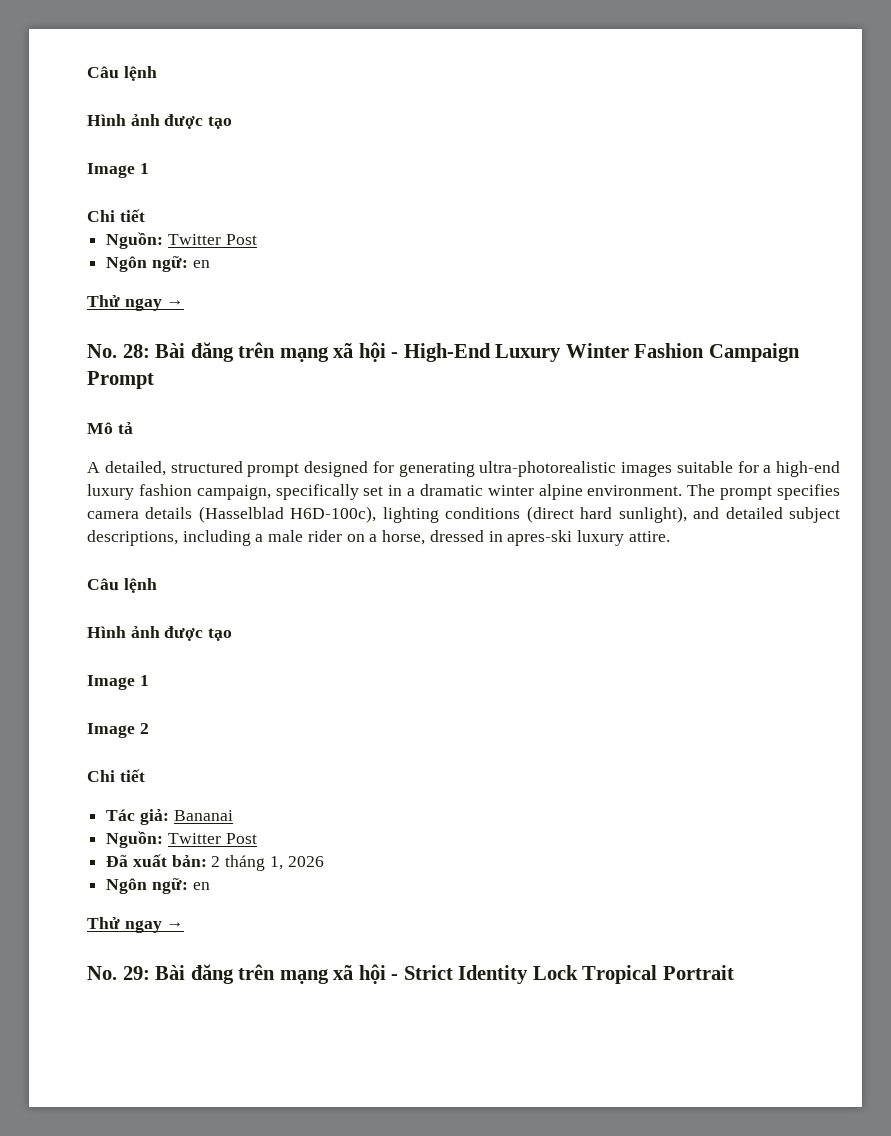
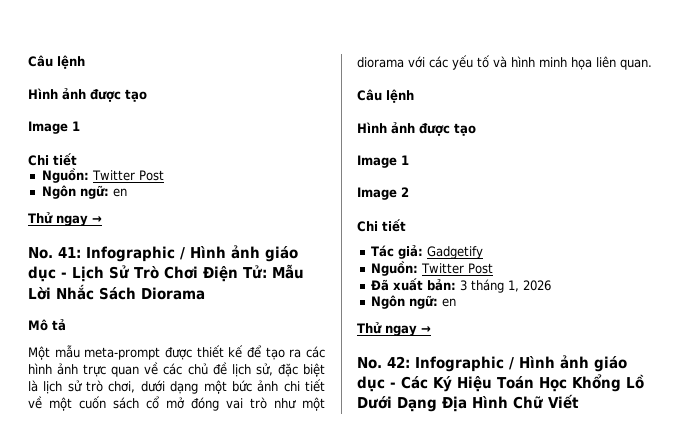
[122,342,800,362] [87,371,154,389] [87,422,133,434] [87,461,840,477] [87,484,840,500] [87,506,841,523] [87,530,670,546] 28: Bài đăng trên mạng xã hội - High-End Luxury Winter Fashion Campaign Prompt // Mô tả // A detailed, structured prompt designed for generating ultra-photorealistic images suitable for a high-end luxury fashion campaign, specifically set in a dramatic winter alpine environment. The prompt specifies camera details (Hasselblad H6D-100c), lighting conditions (direct hard sunlight), and detailed subject descriptions, including a male rider on a horse, dressed in apres-ski luxury attire. -> [58,245,298,262] [28,264,304,282] [28,284,205,300] [28,319,66,331] [28,345,325,360] [28,362,325,377] [28,379,326,394] [28,396,325,411] [357,55,652,70] 41: Infographic / Hình ảnh giáo dục - Lịch Sử Trò Chơi Điện Tử: Mẫu Lời Nhắc Sách Diorama // Mô tả // Một mẫu meta-prompt được thiết kế để tạo ra các hình ảnh trực quan về các chủ đề lịch sử, đặc biệt là lịch sử trò chơi, dưới dạng một bức ảnh chi tiết về một cuốn sách cổ mở đóng vai trò như một diorama với các yếu tố và hình minh họa liên quan.
[173,810,233,821] Bananai -> [426,246,483,259] Gadgetify
[211,856,221,867] 2 -> [459,280,467,291] 3
[122,964,734,984] 29: Bài đăng trên mạng xã hội - Strict Identity Lock Tropical Portrait -> [387,355,627,372] [357,374,644,392] [357,394,579,412] 42: Infographic / Hình ảnh giáo dục - Các Ký Hiệu Toán Học Khổng Lồ Dưới Dạng Địa Hình Chữ Viết

